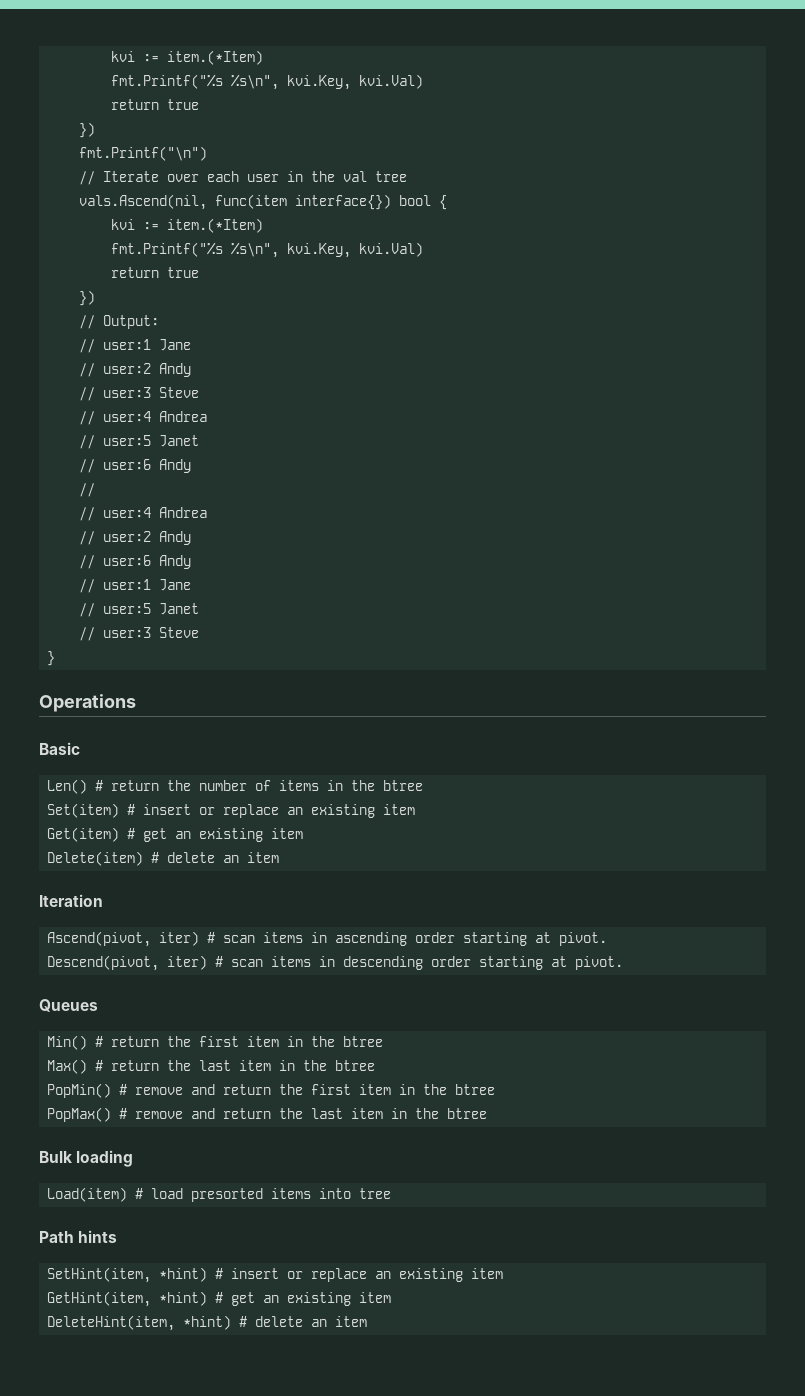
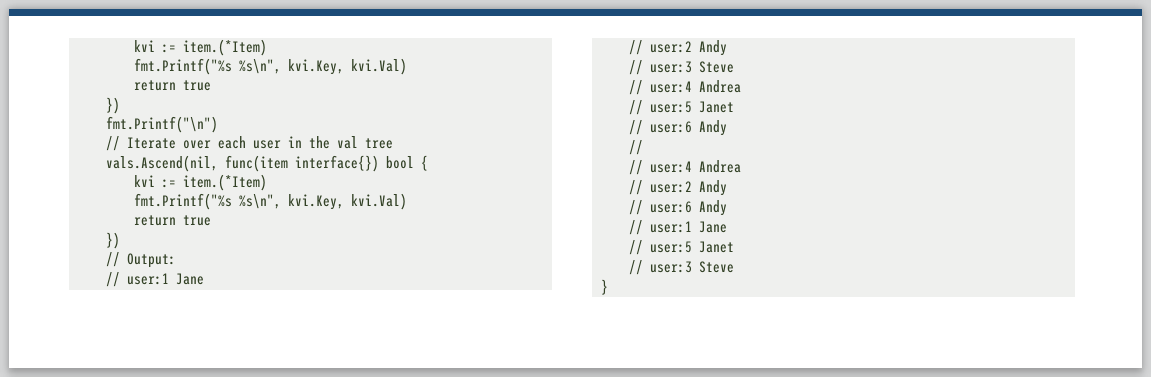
[39,694,136,712] [39,742,80,755] [47,779,424,794] [47,803,416,818] [47,827,304,842] [47,851,280,866] [39,894,103,907] [47,931,608,947] [47,955,624,971] [39,999,98,1012] [47,1035,384,1050] [47,1059,376,1074] [47,1083,496,1098] [47,1107,488,1122] [39,1150,134,1167] [47,1187,392,1202] [39,1230,118,1243] [47,1267,504,1283] [47,1291,392,1307] [47,1315,368,1331] // Operations // Basic // Len() # return the number of items in the btree // Set(item) # insert or replace an existing item // Get(item) # get an existing item // Delete(item) # delete an item // Iteration // Ascend(pivot, iter) # scan items in ascending order starting at pivot. // Descend(pivot, iter) # scan items in descending order starting at pivot. // Queues // Min() # return the first item in the btree // Max() # return the last item in the btree // PopMin() # remove and return the first item in the btree // PopMax() # remove and return the last item in the btree // Bulk loading // Load(item) # load presorted items into tree // Path hints // SetHint(item, *hint) # insert or replace an existing item // GetHint(item, *hint) # get an existing item // DeleteHint(item, *hint) # delete an item -> (608, 287) none

